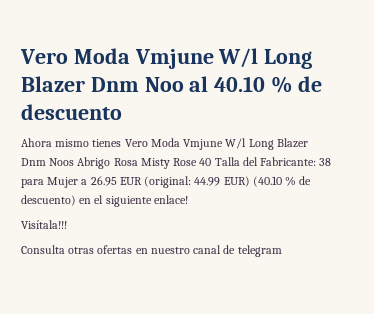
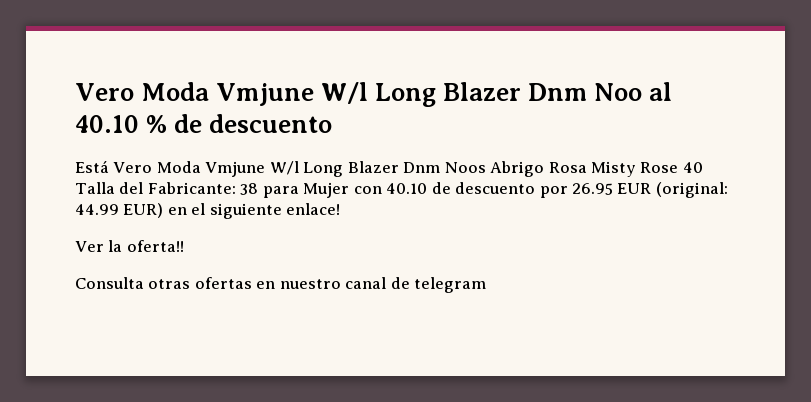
[21,138,122,147] Ahora mismo tienes -> [75,160,109,173] Está
[81,179,88,185] a -> [353,182,568,198] con 40.10 de descuento por
[252,176,312,187] [21,195,76,206] (40.10 % de descuento) -> (164, 210) none
[21,220,67,229] Visítala!!! -> [75,240,184,252] Ver la oferta!!

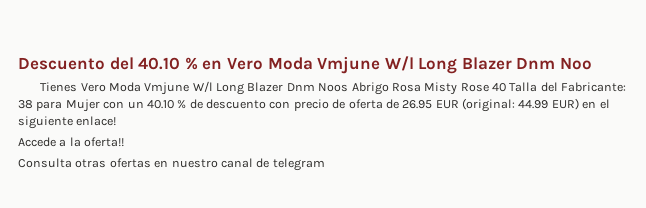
(75, 92) none -> [18,57,223,70] Descuento del 40.10 % en
[649,82,673,101] [75,114,333,133] [75,160,109,173] al 40.10 % de descuento // Está -> [40,82,78,92] // Tienes
[386,182,568,198] 40.10 de descuento por -> [127,99,399,111] un 40.10 % de descuento con precio de oferta de
[75,241,104,252] Ver -> [18,137,67,147] Accede a

